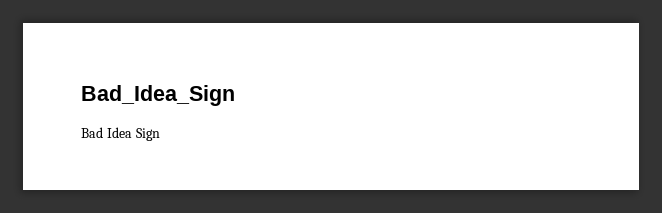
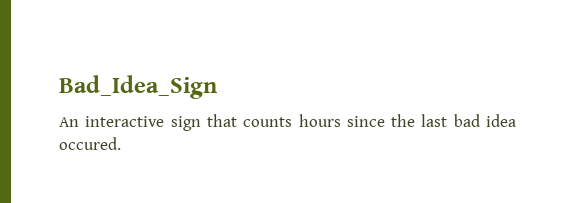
[81,127,160,141] Bad Idea Sign -> [59,114,516,131] [59,137,121,150] An interactive sign that counts hours since the last bad idea occured.

